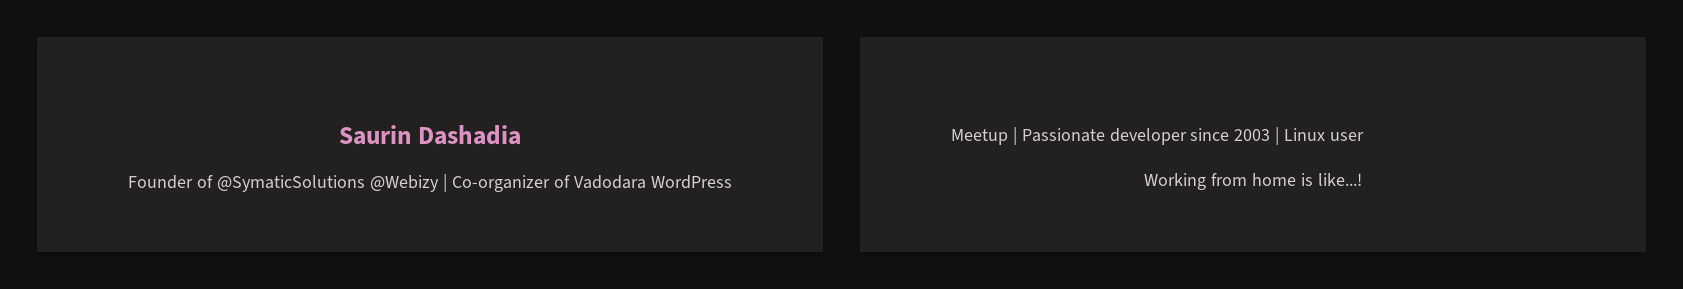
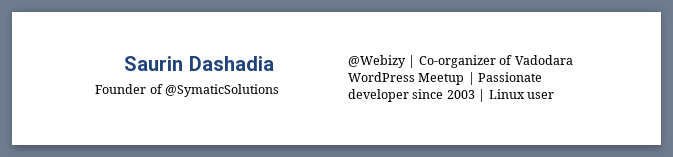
[1144,173,1362,190] // Working from home is like...! -> (554, 95) none

